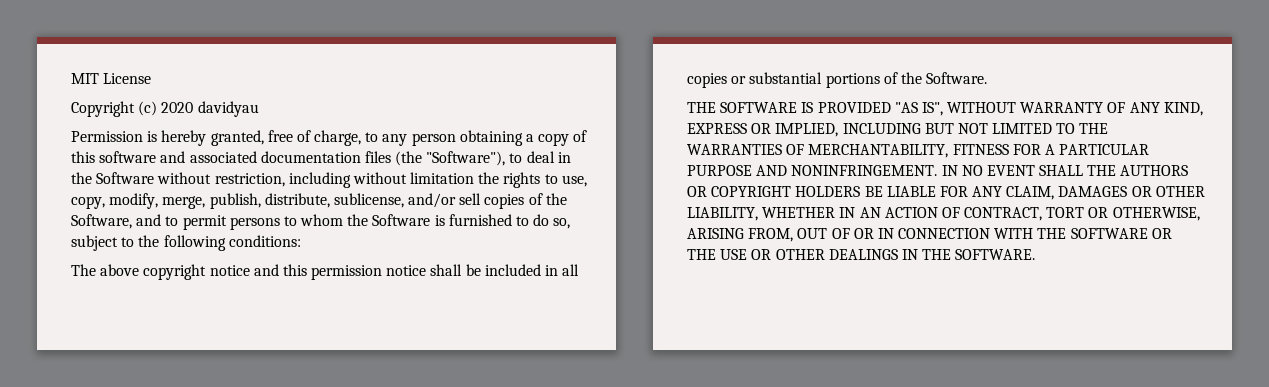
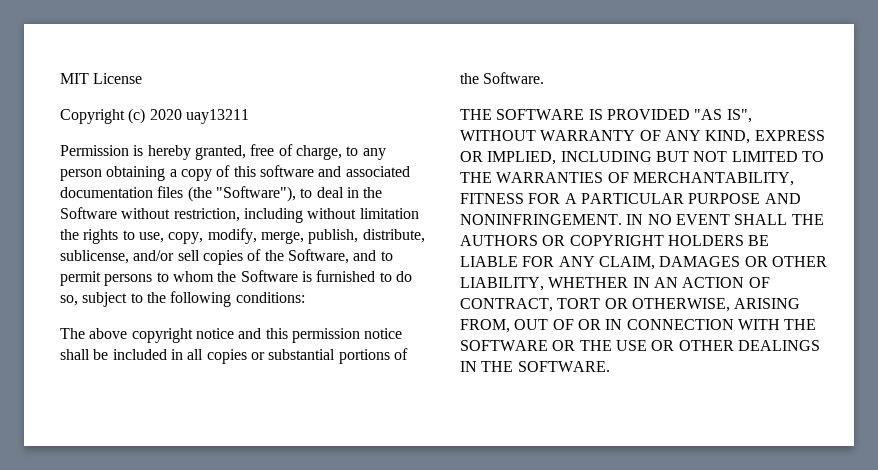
[197,101,259,117] davidyau -> [185,109,249,124] uay13211

